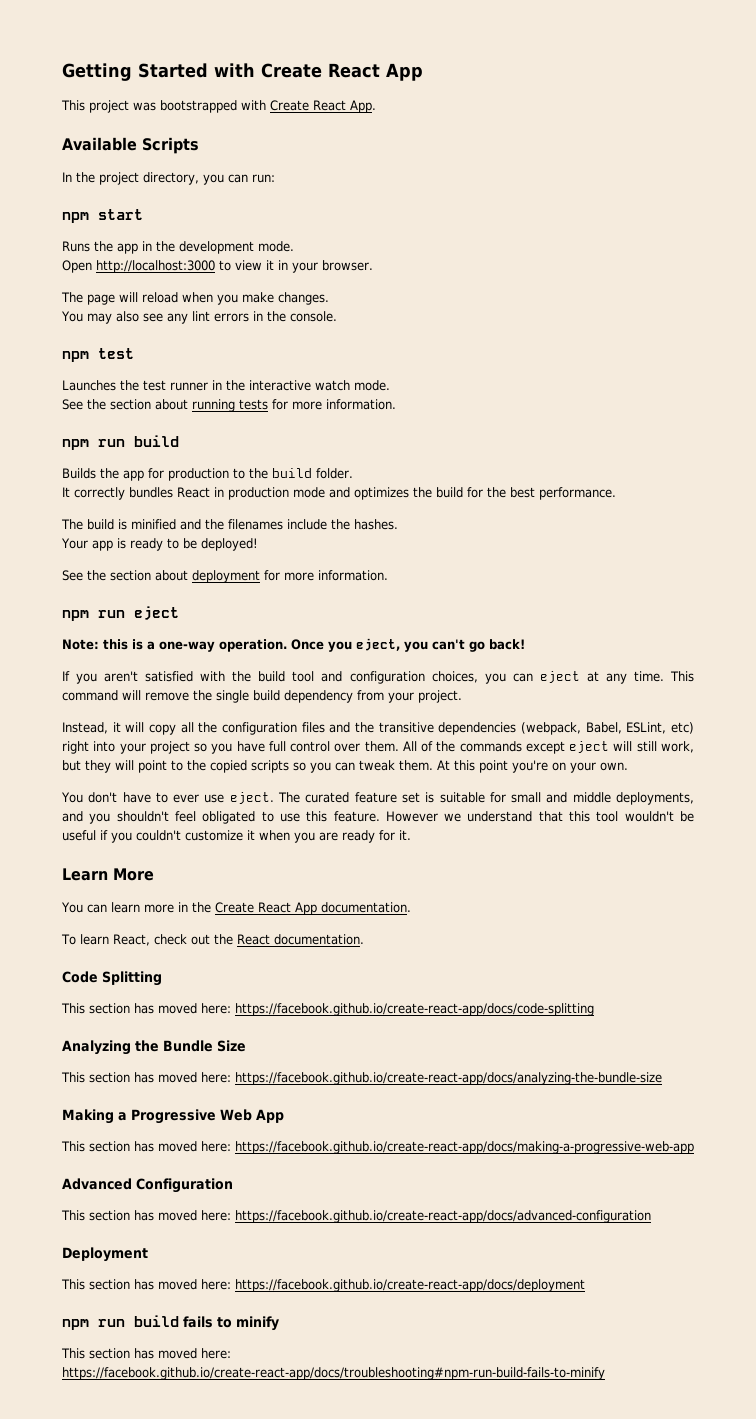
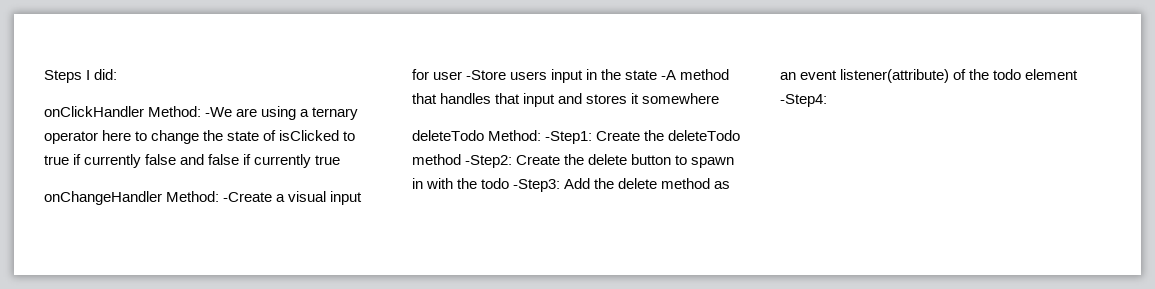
[62,63,423,81] [61,100,376,113] [62,137,199,154] [62,172,275,185] [62,209,143,223] [62,241,294,254] [62,260,373,273] [61,292,329,305] [61,311,337,324] [62,348,134,362] [62,380,390,391] [62,399,396,412] [62,435,179,450] [62,468,353,481] [62,487,616,500] [61,519,398,530] [61,538,258,551] [62,570,388,583] [62,606,179,621] [62,638,525,652] [62,671,694,684] [62,690,462,703] [62,722,694,735] [62,741,694,754] [62,760,628,773] [61,792,694,805] [62,811,694,824] [62,830,411,843] [62,868,154,881] [61,902,411,915] [61,934,364,946] [62,971,162,986] [61,1003,594,1016] [62,1040,246,1055] [61,1072,662,1085] [62,1109,284,1124] [61,1141,694,1154] [62,1178,233,1193] [61,1210,651,1223] [62,1247,148,1262] [61,1279,585,1292] [62,1315,279,1331] [61,1348,231,1359] [62,1367,605,1380] Getting Started with Create React App // This project was bootstrapped with Create React App. // Available Scripts // In the project directory, you can run: // npm start // Runs the app in the development mode. // Open http://localhost:3000 to view it in your browser. // The page will reload when you make changes. // You may also see any lint errors in the console. // npm test // Launches the test runner in the interactive watch mode. // See the section about running tests for more information. // npm run build // Builds the app for production to the build folder. // It correctly bundles React in production mode and optimizes the build for the best performance. // The build is minified and the filenames include the hashes. // Your app is ready to be deployed! // See the section about deployment for more information. // npm run eject // Note: this is a one-way operation. Once you eject, you can't go back! // If you aren't satisfied with the build tool and configuration choices, you can eject at any time. This command will remove the single build dependency from your project. // Instead, it will copy all the configuration files and the transitive dependencies (webpack, Babel, ESLint, etc) right into your project so you have full control over them. All of the commands except eject will still work, but they will point to the copied scripts so you can tweak them. At this point you're on your own. // You don't have to ever use eject. The curated feature set is suitable for small and middle deployments, and you shouldn't feel obligated to use this feature. However we understand that this tool wouldn't be useful if you couldn't customize it when you are ready for it. // Learn More // You can learn more in the Create React App documentation. // To learn React, check out the React documentation. // Code Splitting // This section has moved here: https://facebook.github.io/create-react-app/docs/code-splitting // Analyzing the Bundle Size // This section has moved here: https://facebook.github.io/create-react-app/docs/analyzing-the-bundle-size // Making a Progressive Web App // This section has moved here: https://facebook.github.io/create-react-app/docs/making-a-progressive-web-app // Advanced Configuration // This section has moved here: https://facebook.github.io/create-react-app/docs/advanced-configuration // Deployment // This section has moved here: https://facebook.github.io/create-react-app/docs/deployment // npm run build fails to minify // This section has moved here: https://facebook.github.io/create-react-app/docs/troubleshooting#npm-run-build-fails-to-minify -> [44,69,118,83] [44,106,359,120] [44,130,356,144] [44,154,341,168] [44,191,363,205] [412,69,730,83] [412,93,720,107] [412,130,741,144] [412,154,735,168] [412,178,731,192] [780,69,1079,83] [780,94,827,107] Steps I did: // onClickHandler Method: -We are using a ternary operator here to change the state of isClicked to true if currently false and false if currently true // onChangeHandler Method: -Create a visual input for user -Store users input in the state -A method that handles that input and stores it somewhere // deleteTodo Method: -Step1: Create the deleteTodo method -Step2: Create the delete button to spawn in with the todo -Step3: Add the delete method as an event listener(attribute) of the todo element -Step4:

